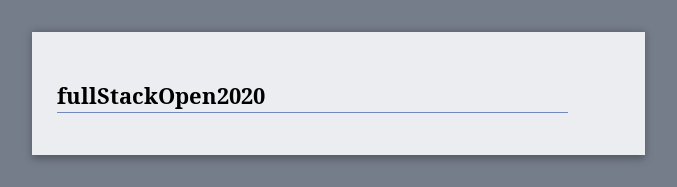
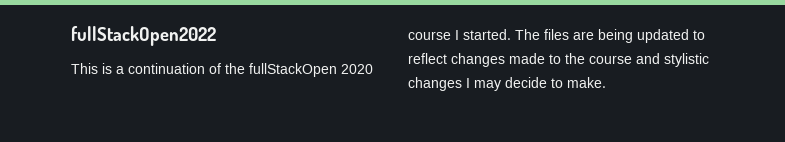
[57,87,265,109] fullStackOpen2020 -> [71,26,216,46] [71,63,373,77] [408,29,705,43] [408,53,709,67] [408,77,606,91] fullStackOpen2022 // This is a continuation of the fullStackOpen 2020 course I started. The files are being updated to reflect changes made to the course and stylistic changes I may decide to make.

